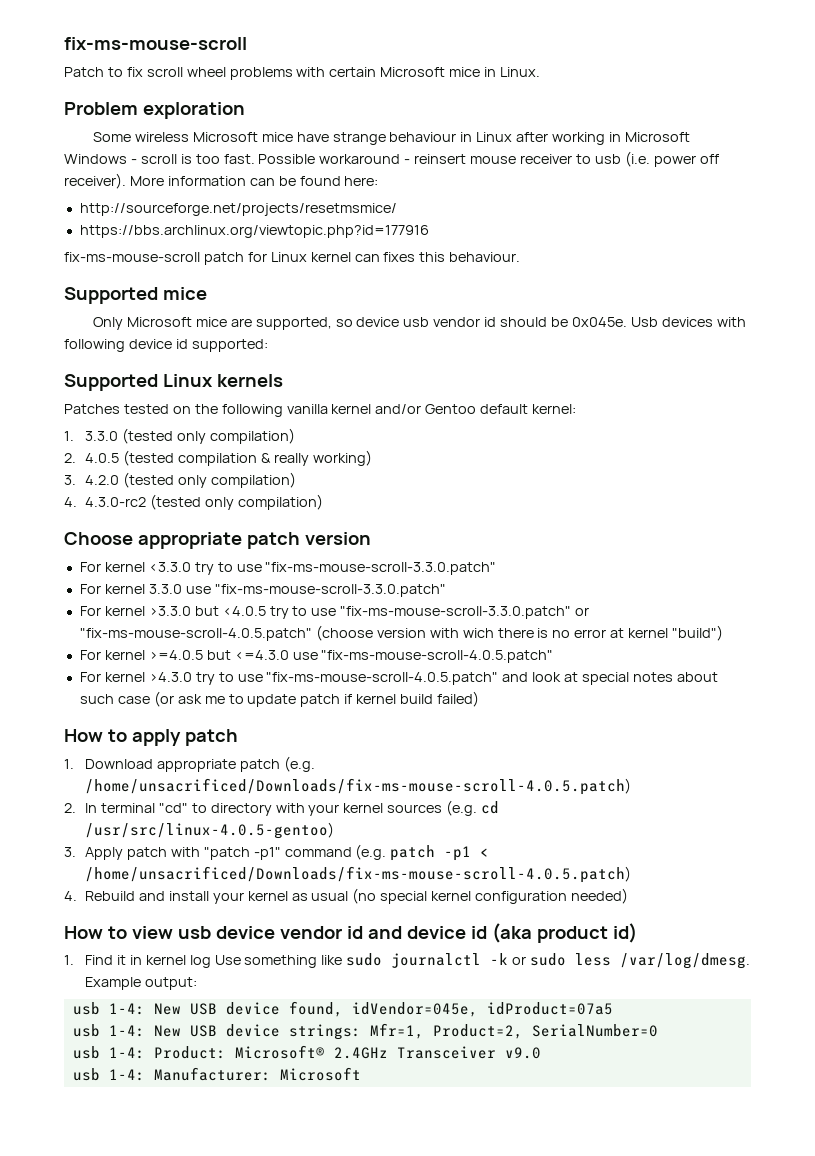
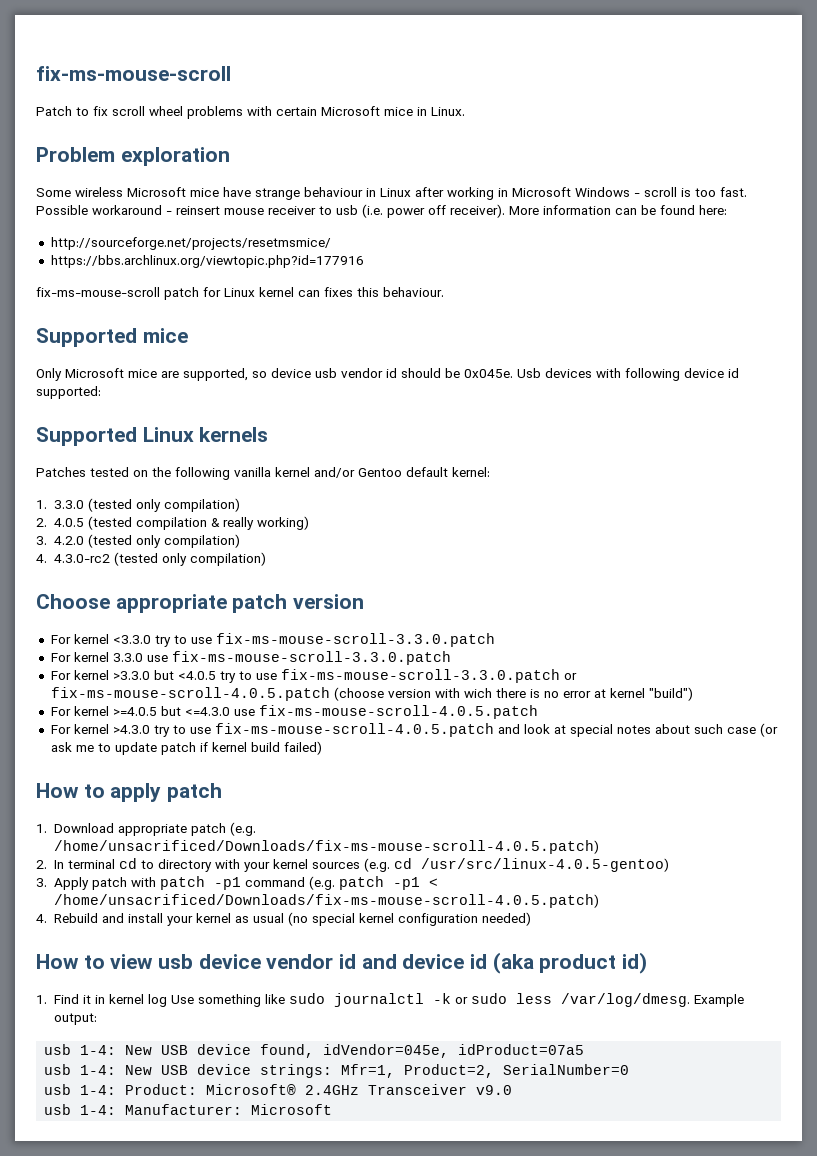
[265,562,497,575] "fix-ms-mouse-scroll-3.3.0.patch" -> [215,633,495,647] fix-ms-mouse-scroll-3.3.0.patch
[214,584,446,597] "fix-ms-mouse-scroll-3.3.0.patch" -> [171,651,451,665] fix-ms-mouse-scroll-3.3.0.patch
[340,606,590,619] [79,628,312,641] "fix-ms-mouse-scroll-3.3.0.patch" or "fix-ms-mouse-scroll-4.0.5.patch" -> [280,669,577,683] [50,687,330,701] fix-ms-mouse-scroll-3.3.0.patch or fix-ms-mouse-scroll-4.0.5.patch
[321,650,554,663] "fix-ms-mouse-scroll-4.0.5.patch" -> [258,705,538,719] fix-ms-mouse-scroll-4.0.5.patch
[266,672,499,685] "fix-ms-mouse-scroll-4.0.5.patch" -> [214,723,494,737] fix-ms-mouse-scroll-4.0.5.patch
[158,803,188,813] "cd" -> [118,858,137,869] cd
[203,847,281,860] "patch -p1" -> [159,876,241,890] patch -p1

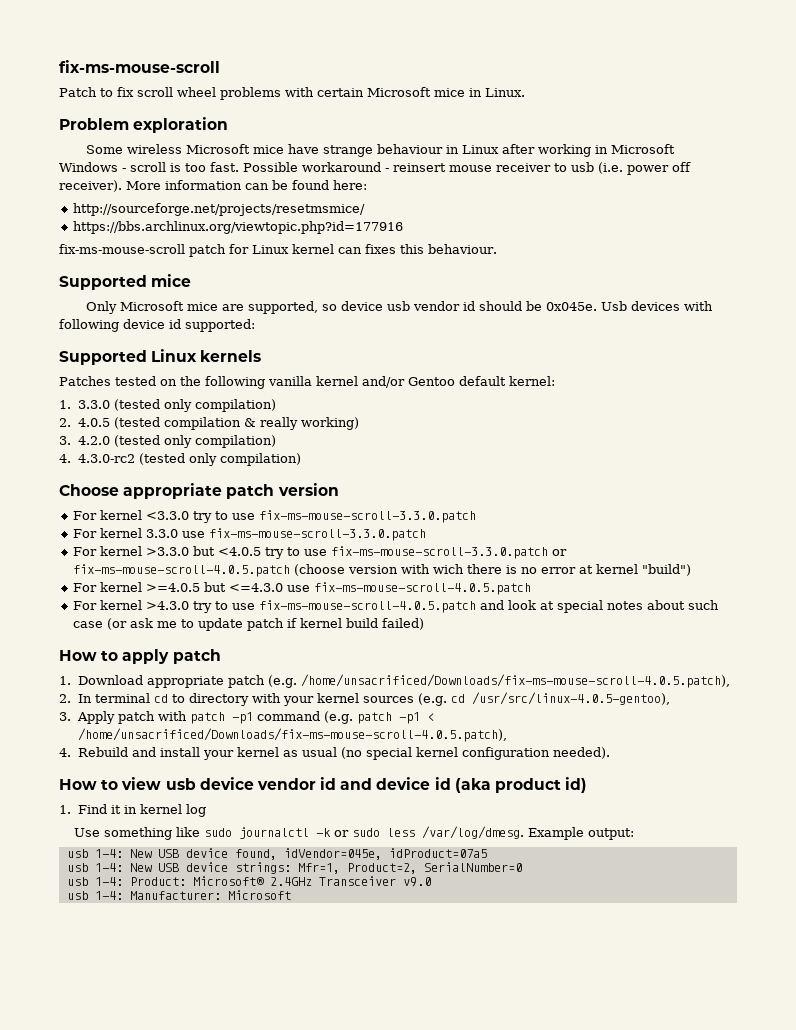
[53,840,599,854] /home/unsacrificed/Downloads/fix-ms-mouse-scroll-4.0.5.patch) -> [300,674,730,688] /home/unsacrificed/Downloads/fix-ms-mouse-scroll-4.0.5.patch),
[420,858,669,872] /usr/src/linux-4.0.5-gentoo) -> [471,692,670,705] /usr/src/linux-4.0.5-gentoo),
[53,894,599,908] /home/unsacrificed/Downloads/fix-ms-mouse-scroll-4.0.5.patch) -> [77,728,507,742] /home/unsacrificed/Downloads/fix-ms-mouse-scroll-4.0.5.patch),
[481,912,531,926] needed) -> [552,747,610,759] needed).
(167, 1000) none -> (206, 810) //

